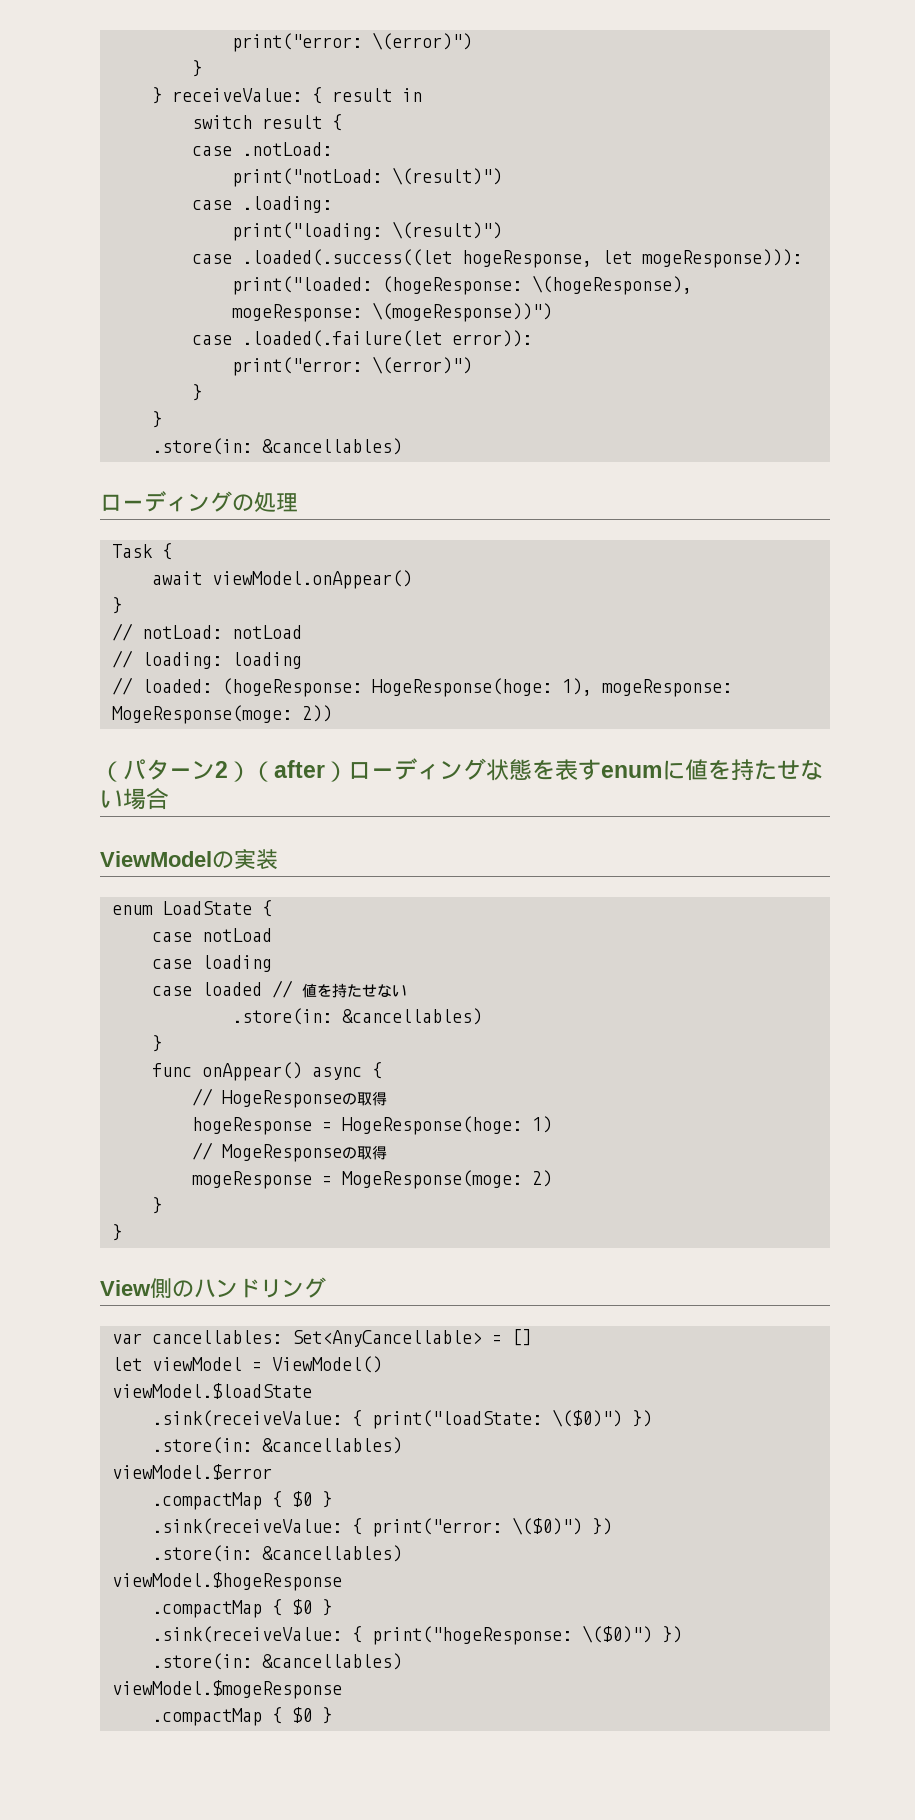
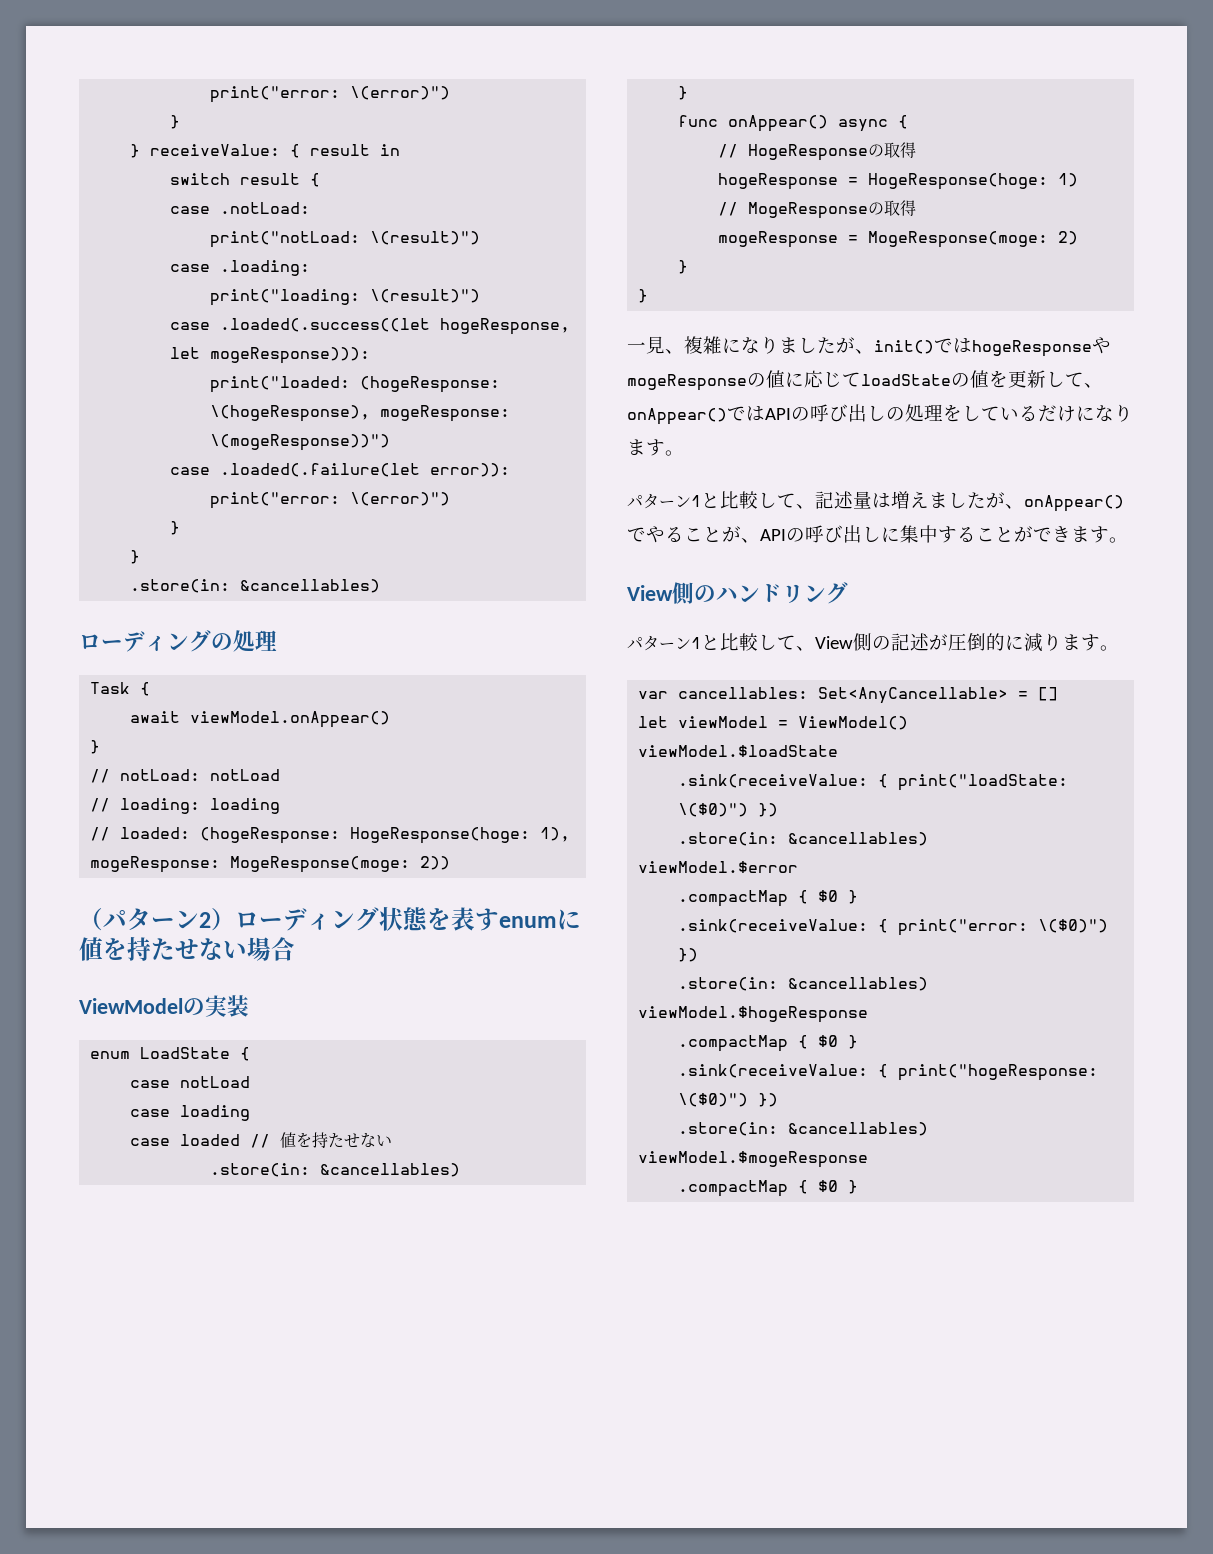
[251,760,348,782] （after） -> (235, 919) none
(122, 1232) none -> [627,336,1111,357] [627,370,1103,391] [627,404,1133,425] [627,439,684,456] [627,491,1124,512] [627,525,1128,543] // 一見、複雑になりましたが、init()ではhogeResponseやmogeResponseの値に応じてloadStateの値を更新して、onAppear()ではAPIの呼び出しの処理をしているだけになります。 // パターン1と比較して、記述量は増えましたが、onAppear()でやることが、APIの呼び出しに集中することができます。
(326, 1287) none -> [627,633,1119,652] // パターン1と比較して、View側の記述が圧倒的に減ります。

